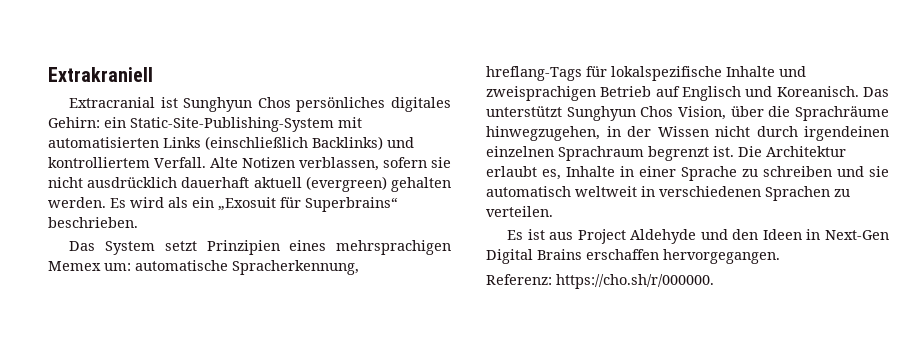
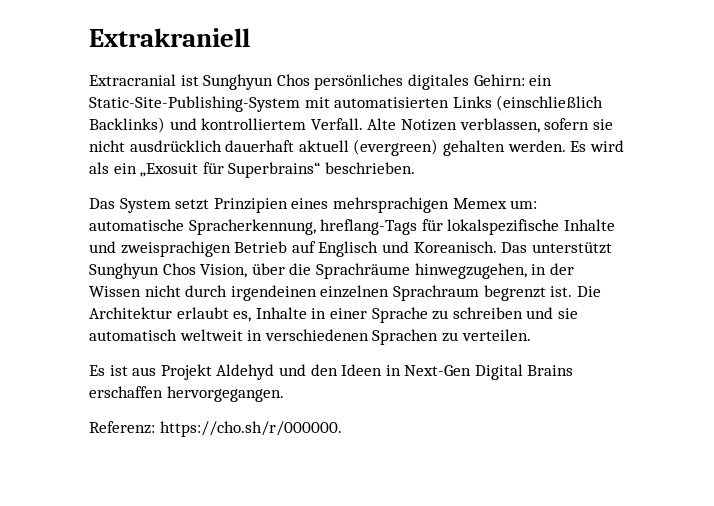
[577,229,697,244] Project Aldehyde -> [160,364,275,380] Projekt Aldehyd

